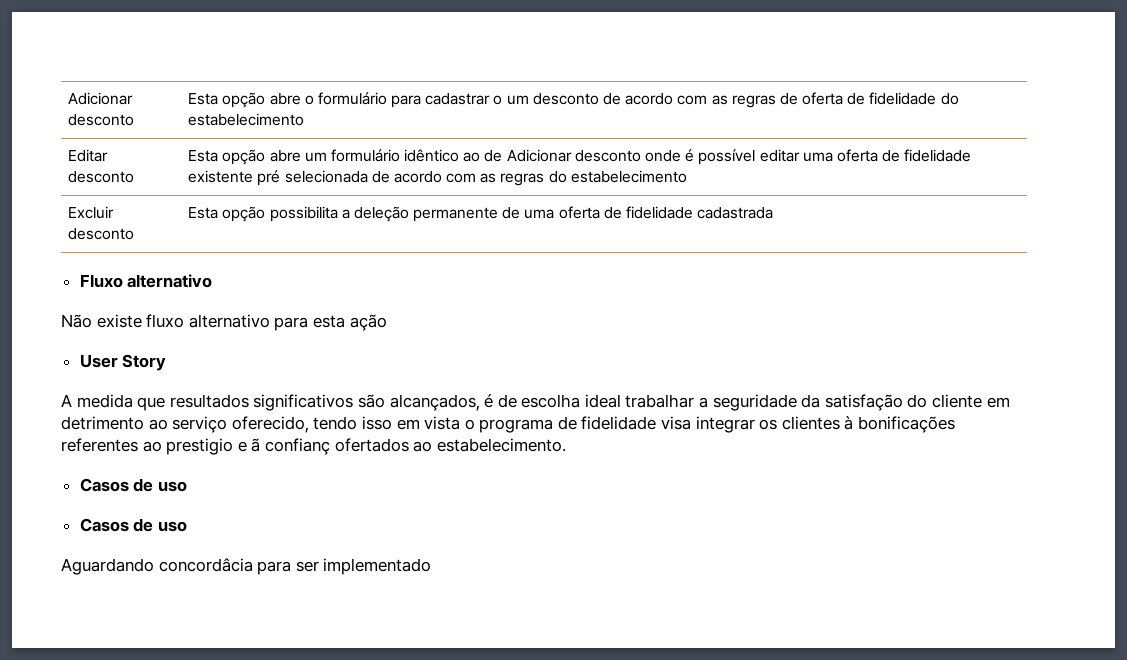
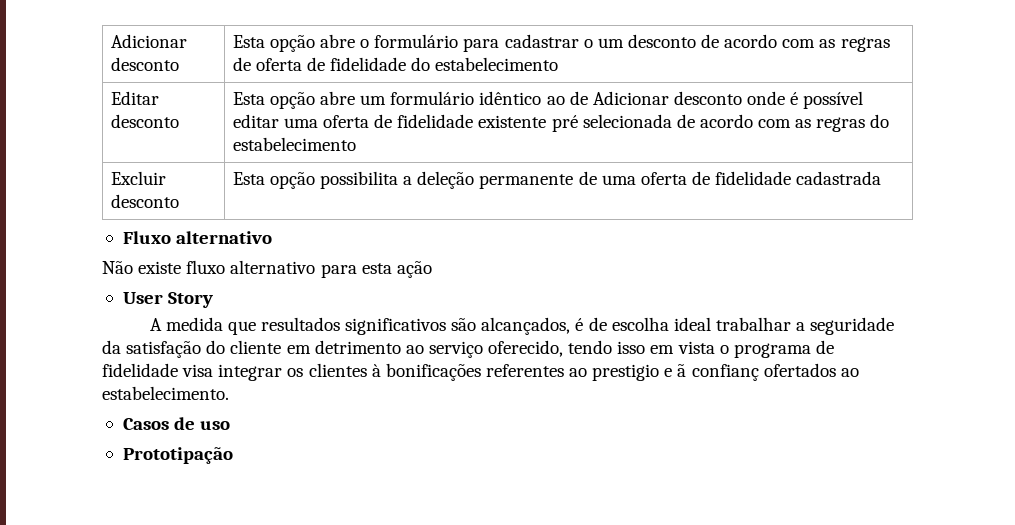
[79,518,187,532] [61,558,432,575] Casos de uso // Aguardando concordâcia para ser implementado -> [122,447,233,464] Prototipação

